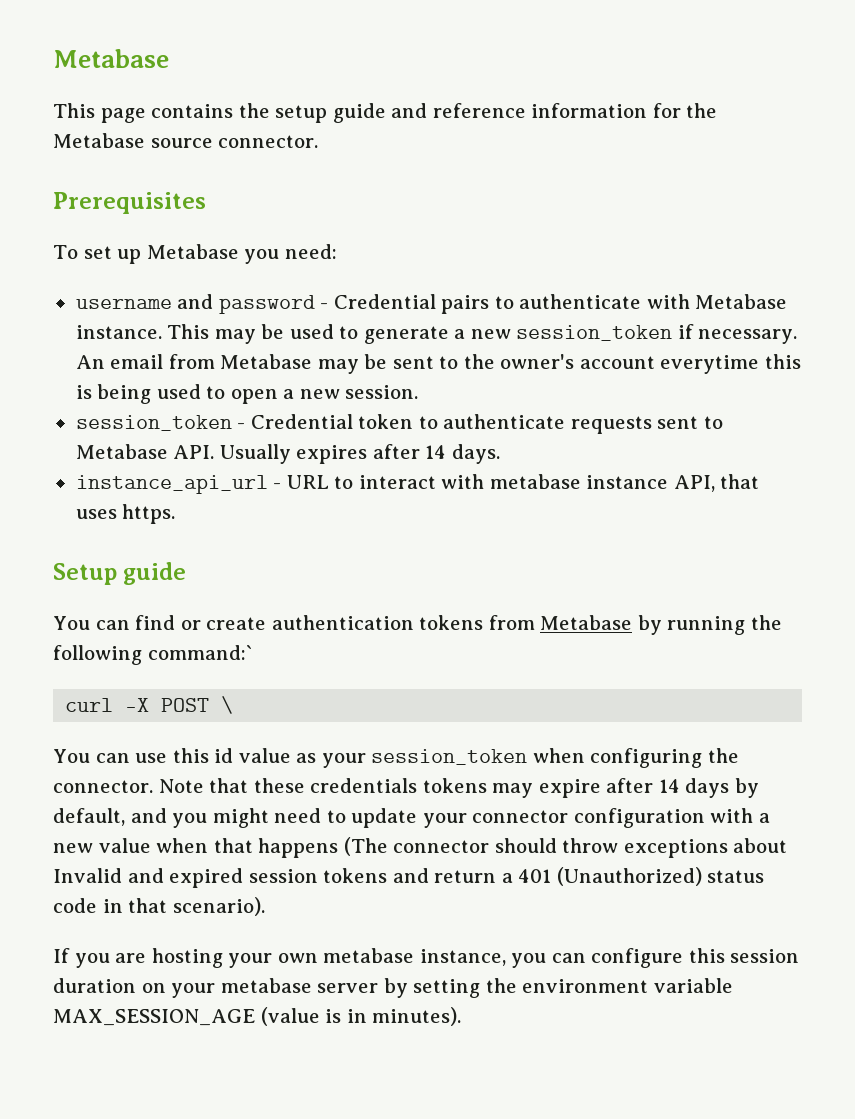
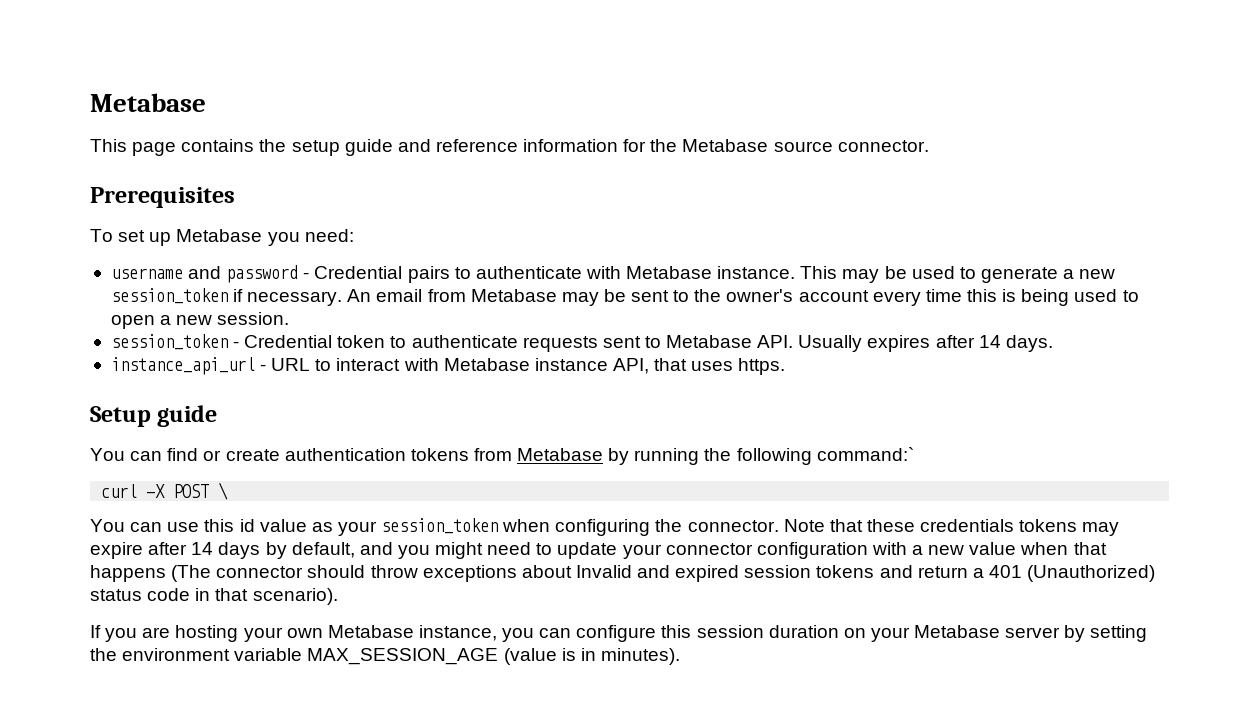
[660,355,760,374] everytime -> [872,289,962,306] every time
[489,474,581,489] metabase -> [443,358,530,371] Metabase
[323,948,415,963] metabase -> [327,625,414,638] Metabase
[220,978,312,993] metabase -> [914,625,1001,638] Metabase

